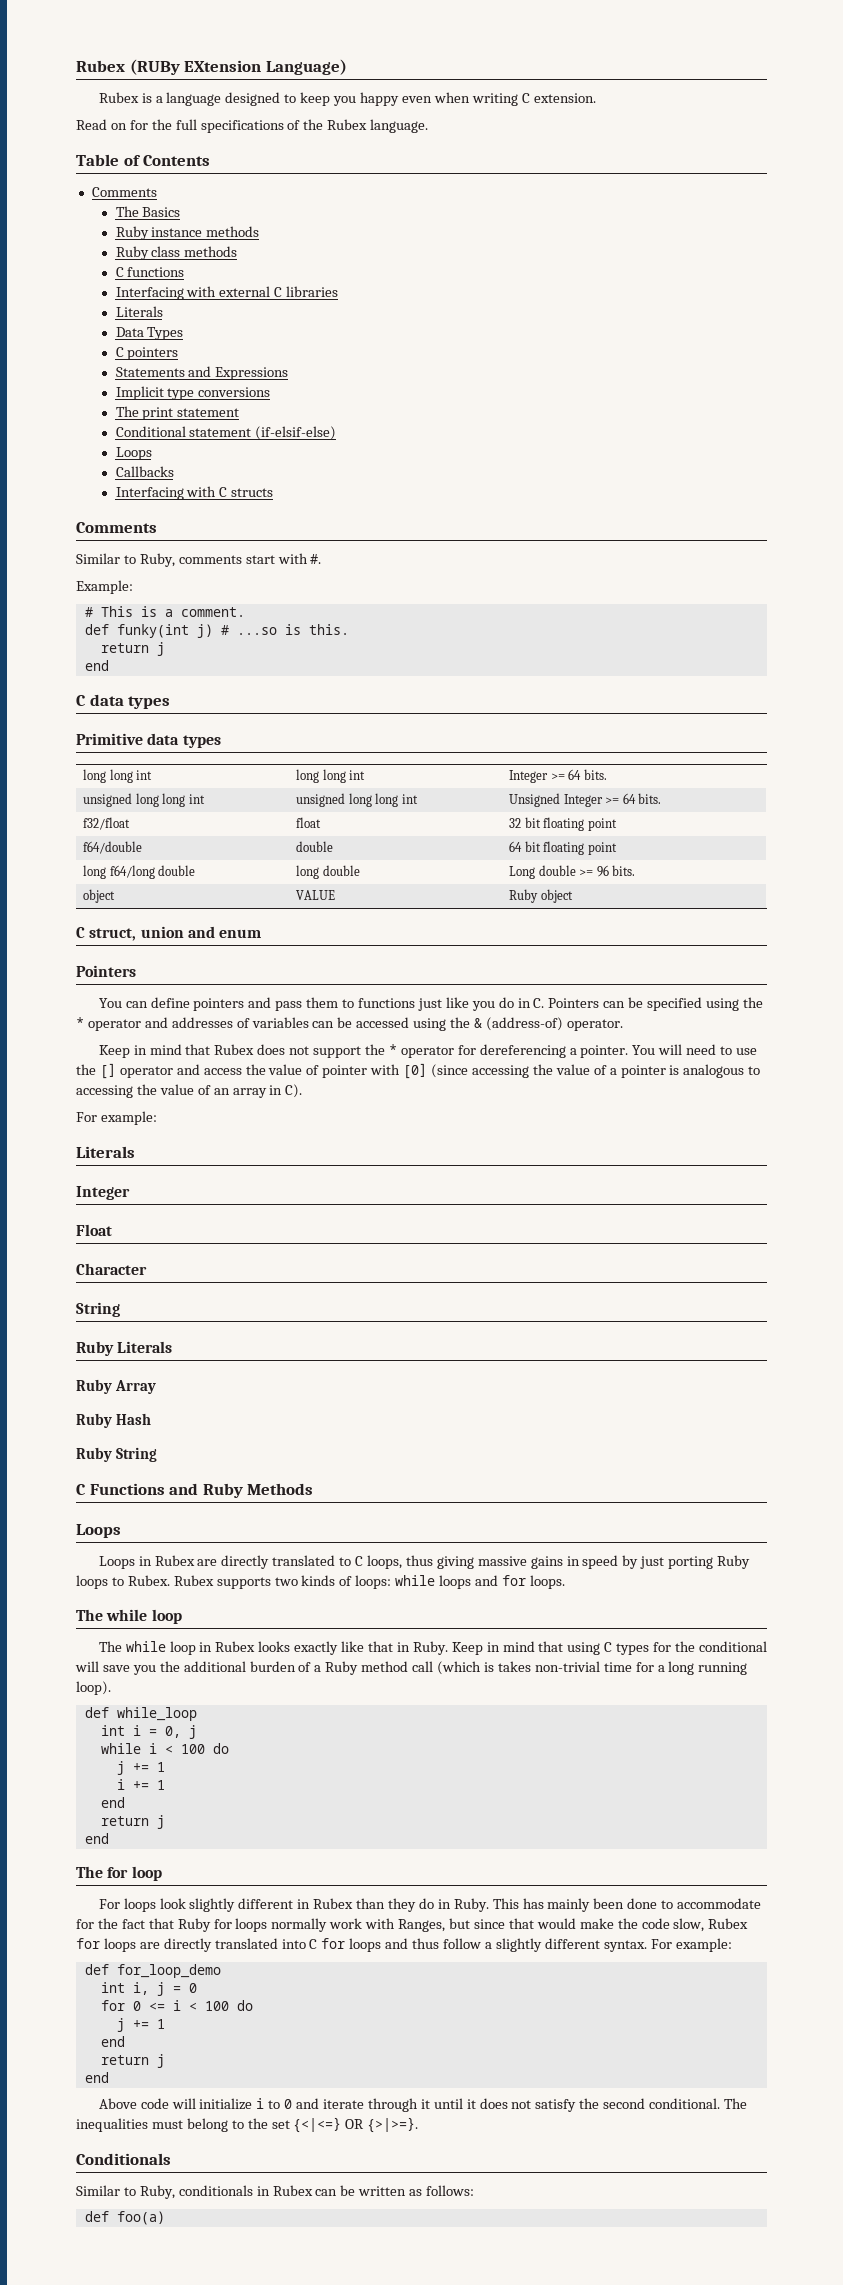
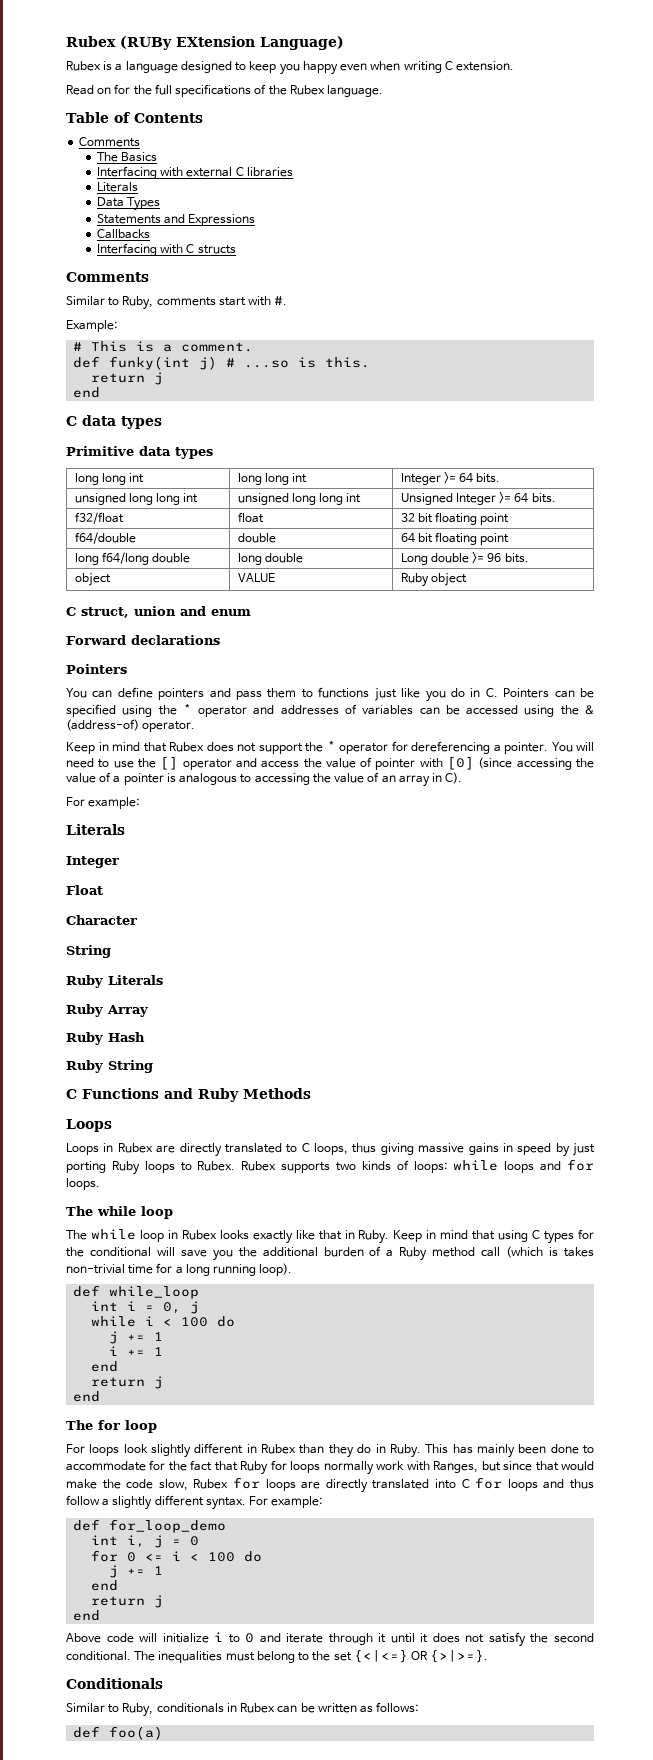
[115,226,260,240] [115,246,238,260] [115,267,185,277] // Ruby instance methods // Ruby class methods // C functions -> (158, 157) none
[115,347,179,360] // C pointers -> (161, 204) none
[115,386,271,400] [115,406,240,420] [115,426,337,440] [115,447,152,460] // Implicit type conversions // The print statement // Conditional statement (if-elsif-else) // Loops -> (256, 220) none
(262, 933) none -> [66,635,220,645] // Forward declarations

